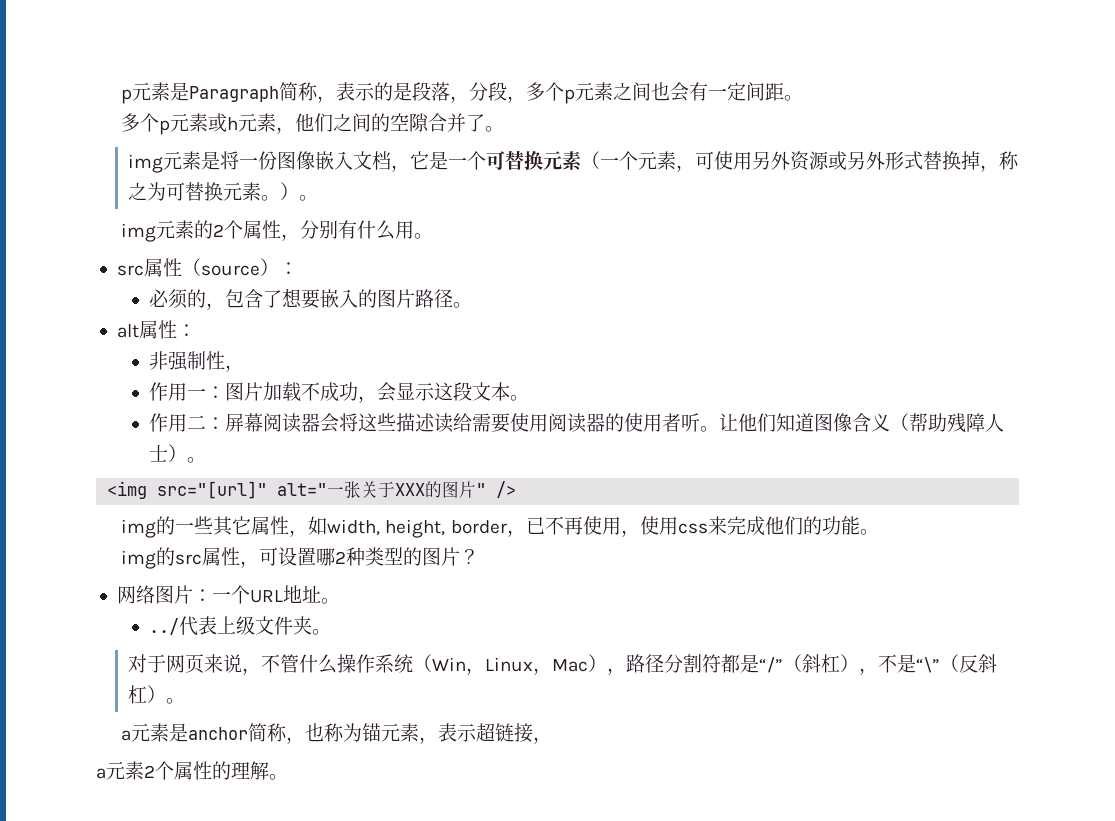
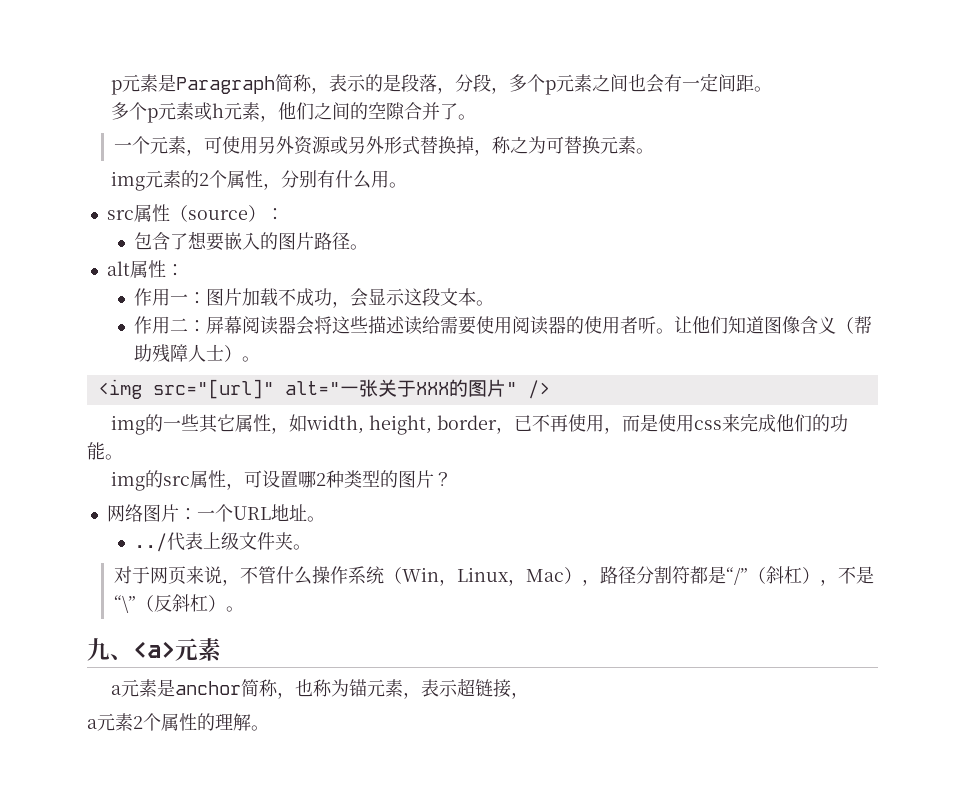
[127,150,600,173] img元素是将一份图像嵌入文档，它是一个可替换元素（ -> (476, 117) none
[279,182,318,201] ）。 -> (654, 151) none
[148,289,225,310] 必须的， -> (284, 214) none
[148,351,244,372] // 非强制性， -> (184, 270) none
(640, 533) none -> [621,414,658,432] 而是
(185, 701) none -> [87,638,221,661] // 九、<a>元素

